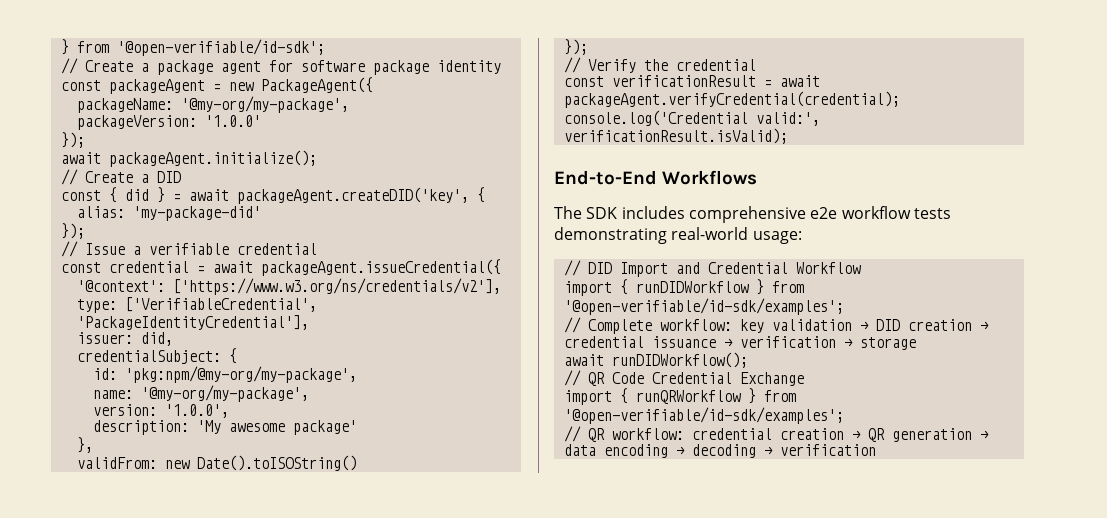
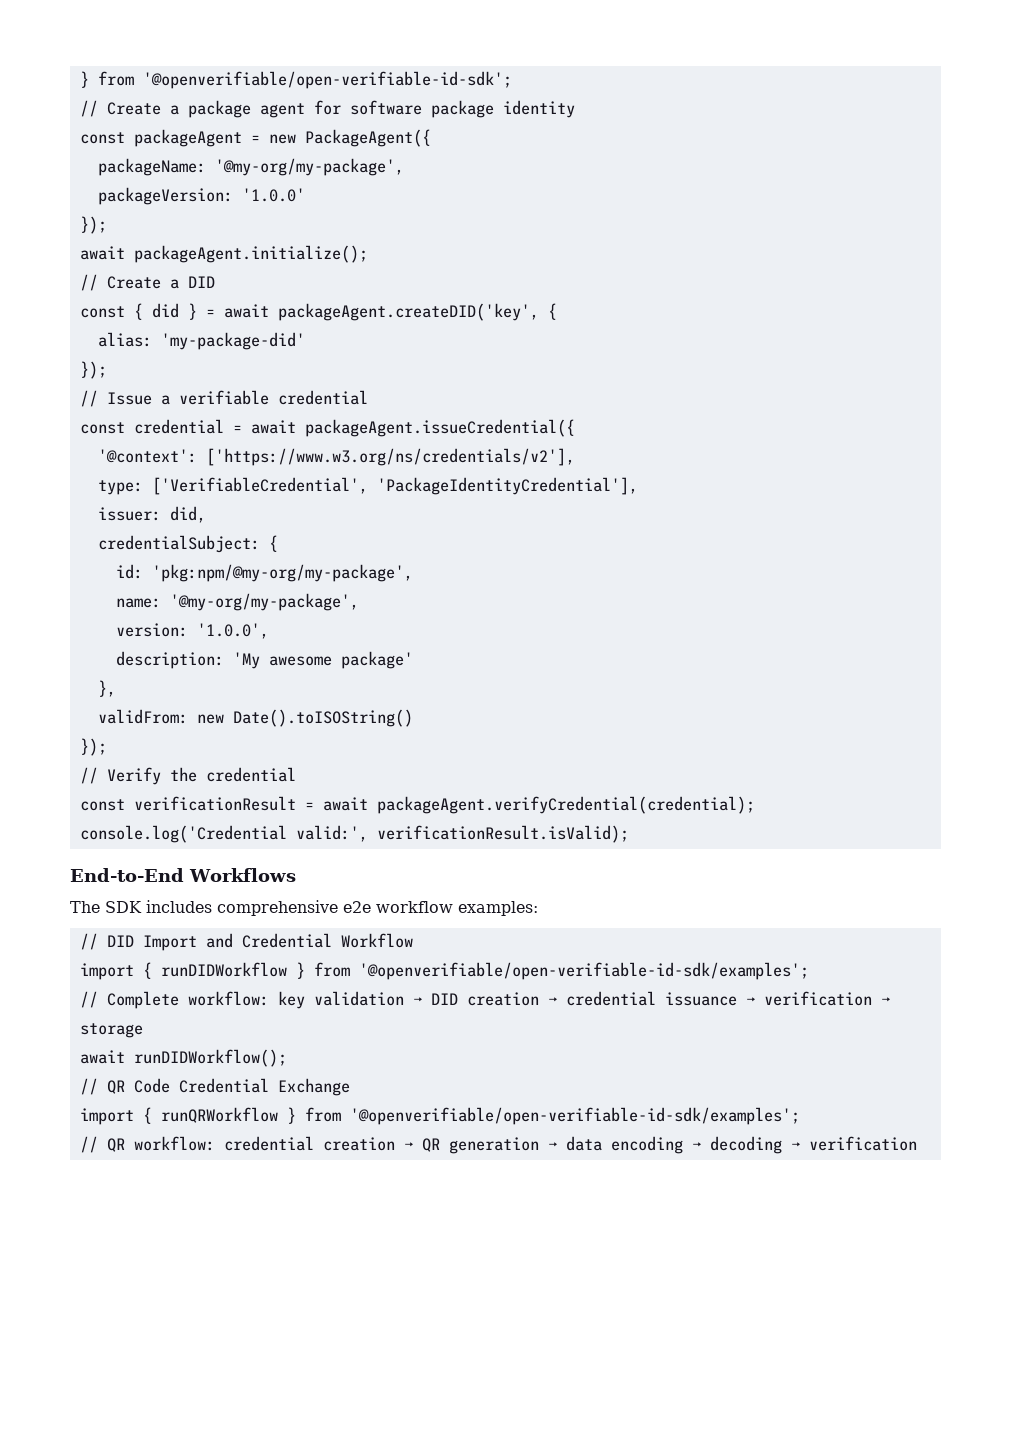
[60,39,325,56] } from '@open-verifiable/id-sdk'; -> [79,71,512,89] } from '@openverifiable/open-verifiable-id-sdk';
[913,208,951,219] [554,227,802,244] tests demonstrating real-world usage: -> [458,901,538,916] examples:
[563,298,844,315] '@open-verifiable/id-sdk/examples'; -> [358,962,809,980] '@openverifiable/open-verifiable-id-sdk/examples';
[563,407,844,424] '@open-verifiable/id-sdk/examples'; -> [349,1107,800,1125] '@openverifiable/open-verifiable-id-sdk/examples';

